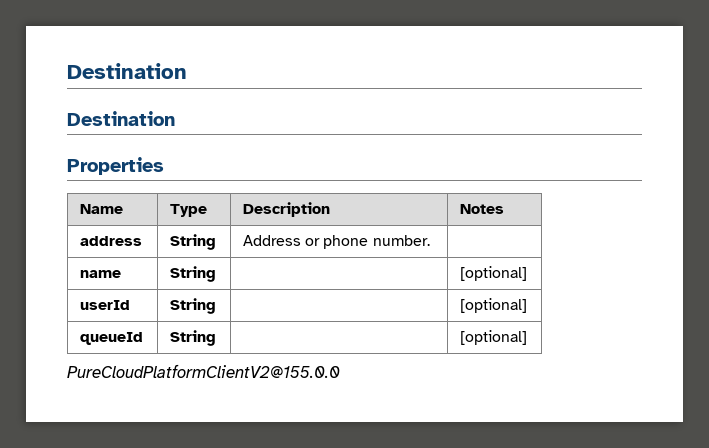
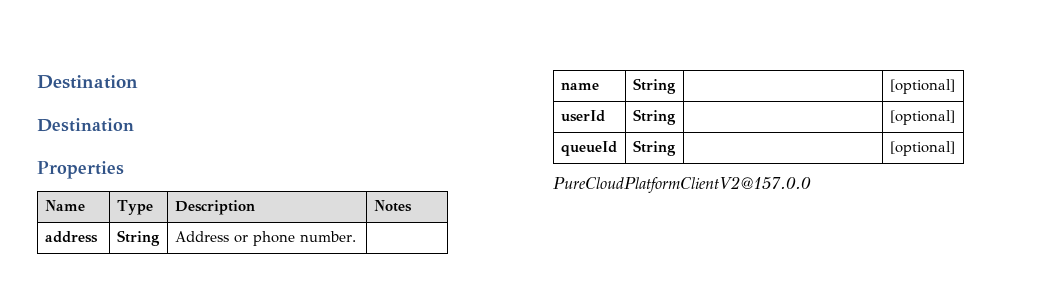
[67,364,340,378] PureCloudPlatformClientV2@155.0.0 -> [553,176,811,194] PureCloudPlatformClientV2@157.0.0

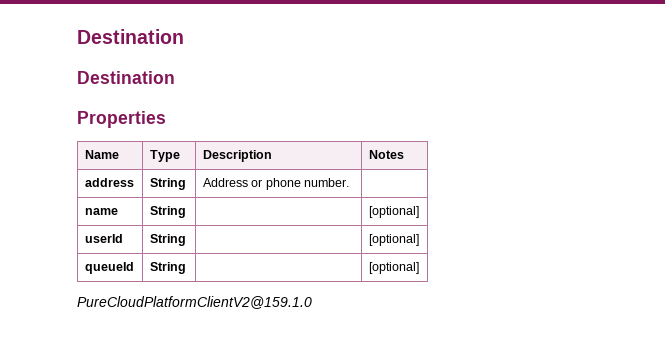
[553,176,811,194] PureCloudPlatformClientV2@157.0.0 -> [77,296,312,309] PureCloudPlatformClientV2@159.1.0

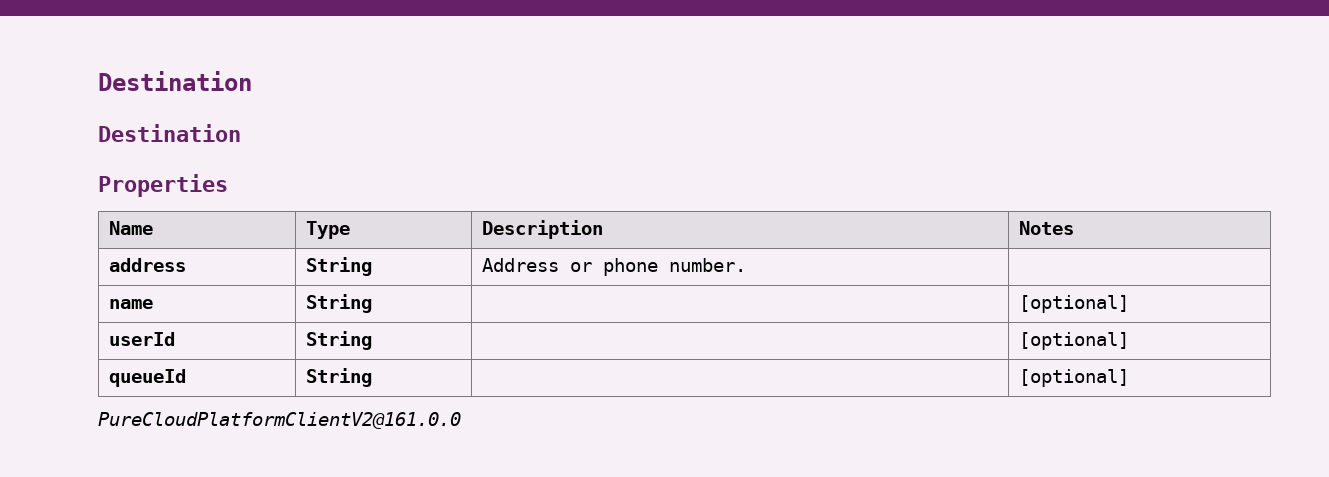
[77,296,312,309] PureCloudPlatformClientV2@159.1.0 -> [98,412,461,429] PureCloudPlatformClientV2@161.0.0

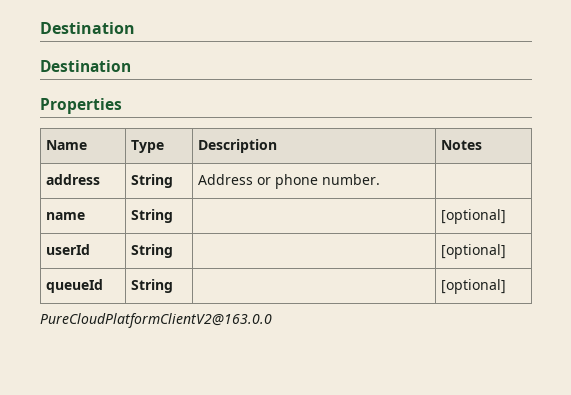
[98,412,461,429] PureCloudPlatformClientV2@161.0.0 -> [40,313,272,328] PureCloudPlatformClientV2@163.0.0

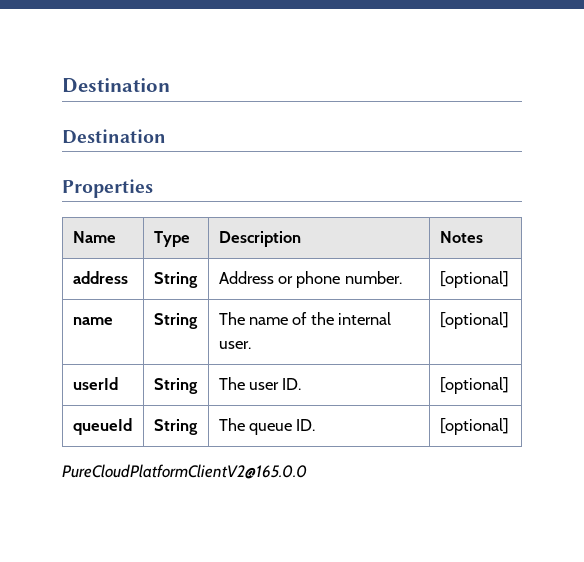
(380, 179) none -> [439,271,509,288] [optional]
(173, 216) none -> [218,312,392,325] [218,341,251,349] The name of the internal user.
(173, 251) none -> [218,377,302,390] The user ID.
[440,279,506,294] [40,313,272,328] | [optional] // PureCloudPlatformClientV2@163.0.0 -> [218,418,316,435] [439,418,509,435] [62,464,307,479] The queue ID. | [optional] // PureCloudPlatformClientV2@165.0.0

